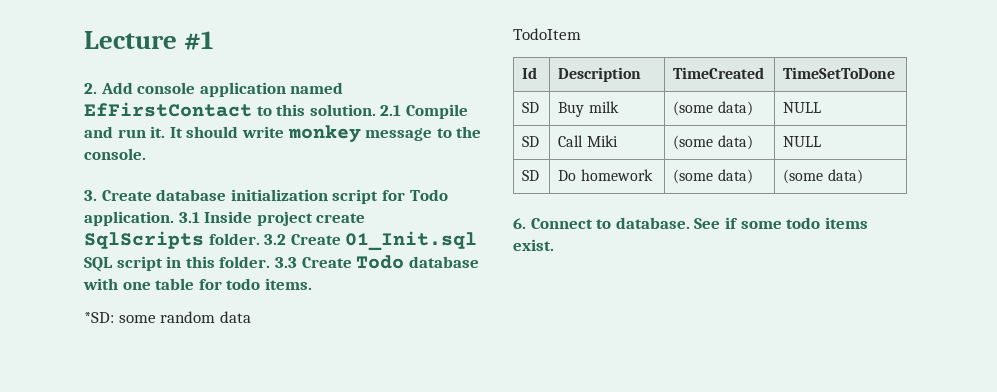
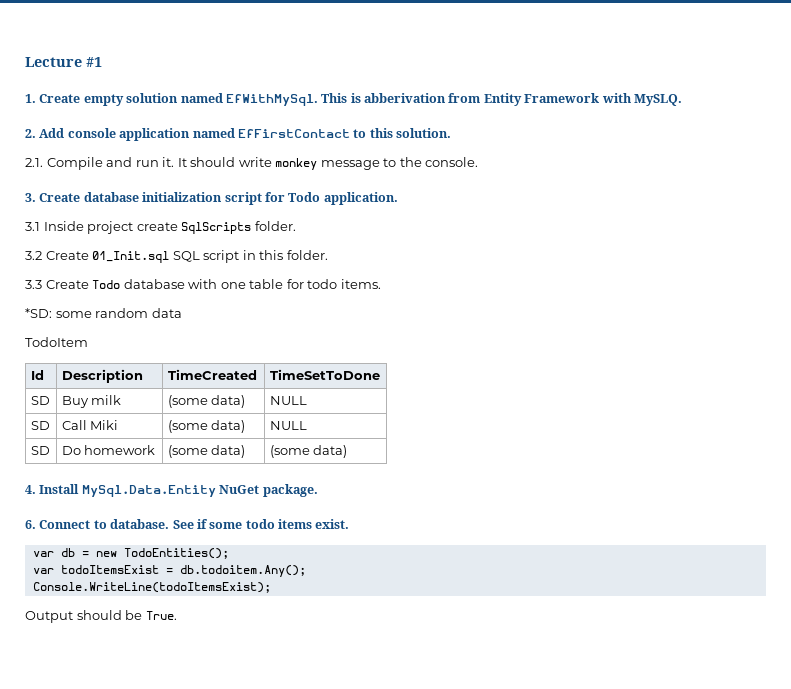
(214, 40) none -> [25,93,682,106] // 1. Create empty solution named EfWithMySql. This is abberivation from Entity Framework with MySLQ.
[380,105,402,116] 2.1 -> [25,158,43,167] // 2.1.
(174, 218) none -> (398, 198) //
(260, 239) none -> (296, 226) //
(271, 262) none -> (328, 255) //
(863, 176) none -> [25,484,318,497] // 4. Install MySql.Data.Entity NuGet package.
(554, 245) none -> [32,548,229,559] [32,565,306,577] [32,582,271,593] [25,610,177,623] // var db = new TodoEntities(); // var todoItemsExist = db.todoitem.Any(); // Console.WriteLine(todoItemsExist); // Output should be True.

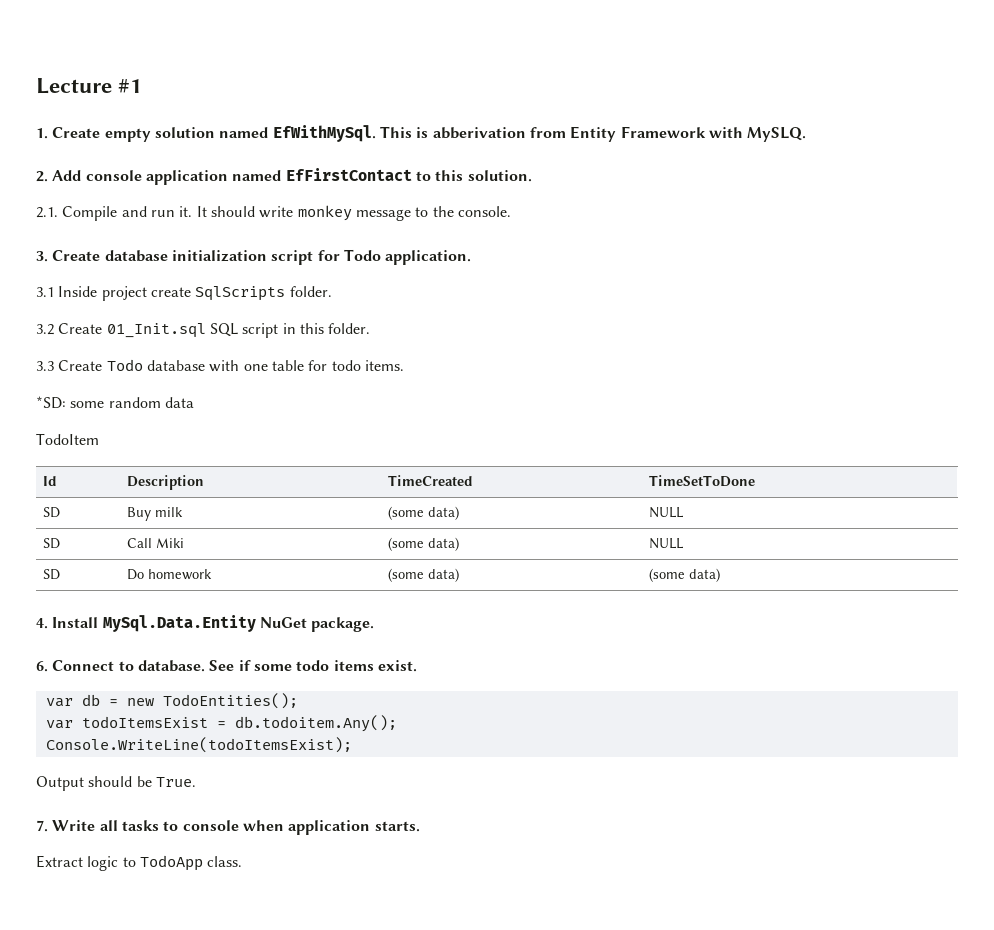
(177, 615) none -> [36,820,420,835] [36,855,243,871] // 7. Write all tasks to console when application starts. // Extract logic to TodoApp class.

